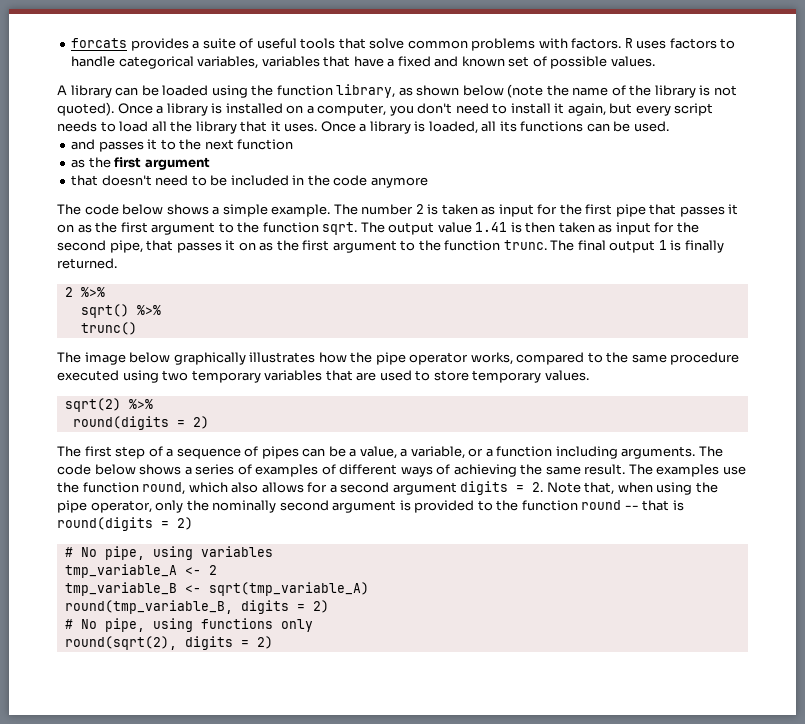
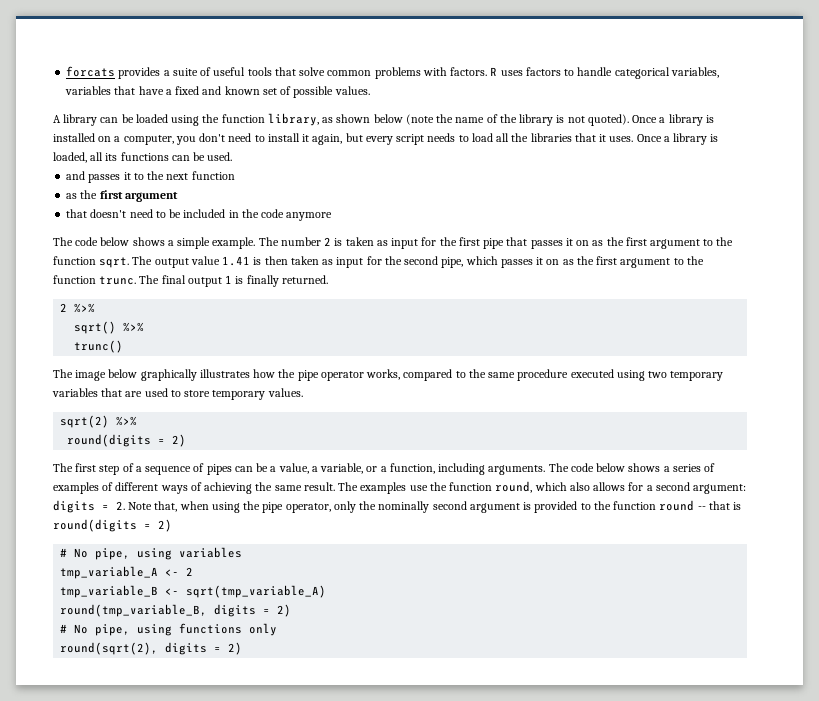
[195,121,237,134] library -> [530,133,572,142] libraries
[146,240,174,251] that -> [465,256,498,265] which
[496,446,553,457] function -> [389,463,435,474] function,
[392,482,457,495] argument -> [693,484,747,494] argument:

